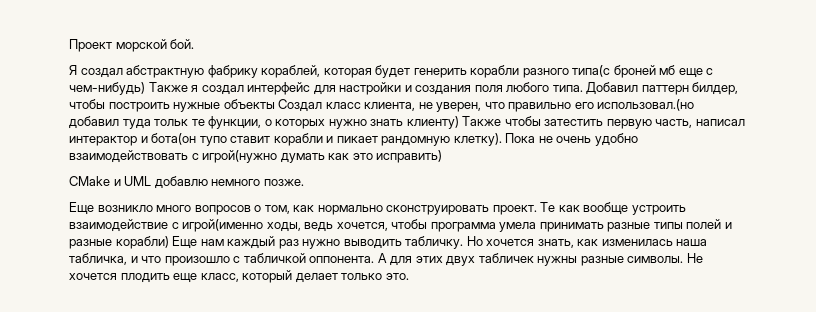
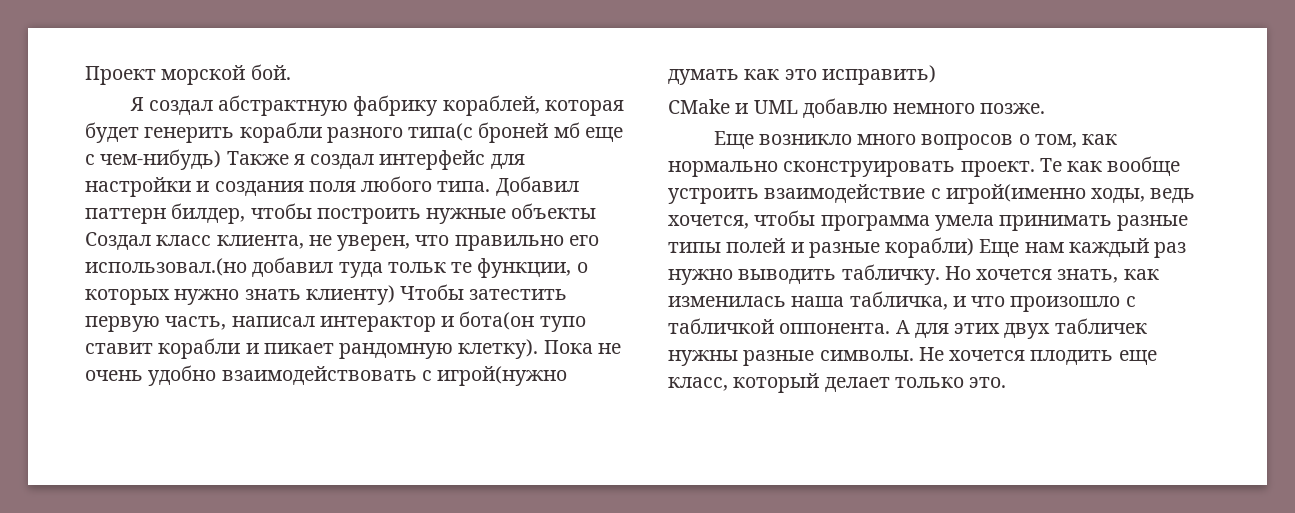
[462,116,541,126] Также чтобы -> [400,284,465,300] Чтобы

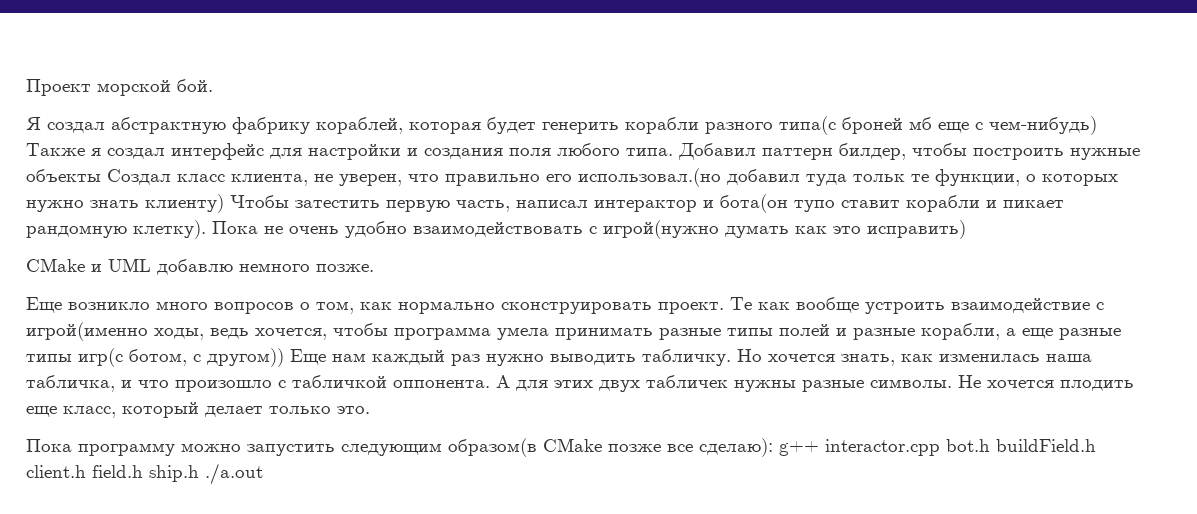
[885,237,975,258] корабли) -> [921,323,1121,340] [26,348,284,367] корабли, а еще разные типы игр(с ботом, с другом))
(1007, 382) none -> [26,438,1096,457] [26,463,263,485] // Пока программу можно запустить следующим образом(в CMake позже все сделаю): g++ interactor.cpp bot.h buildField.h client.h field.h ship.h ./a.out

